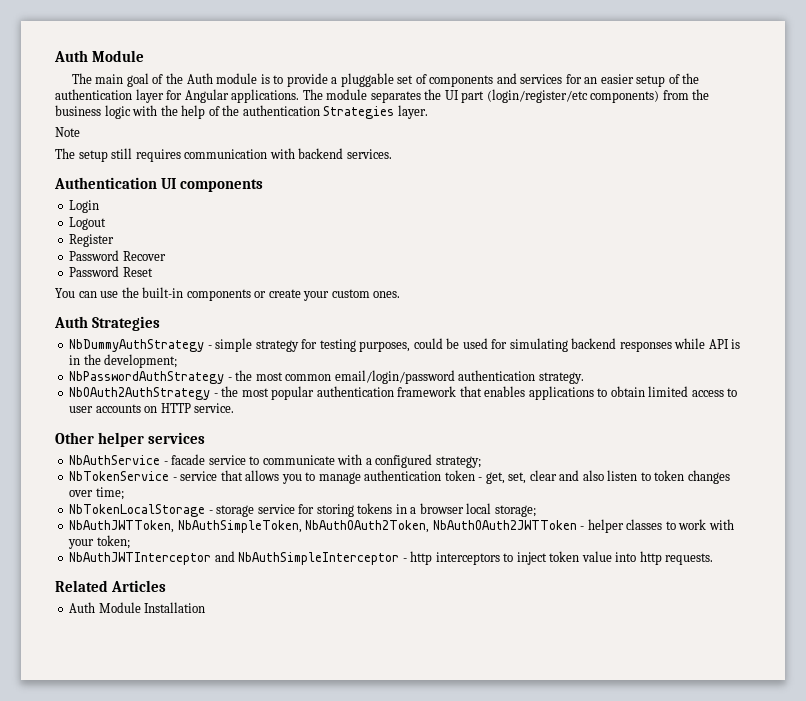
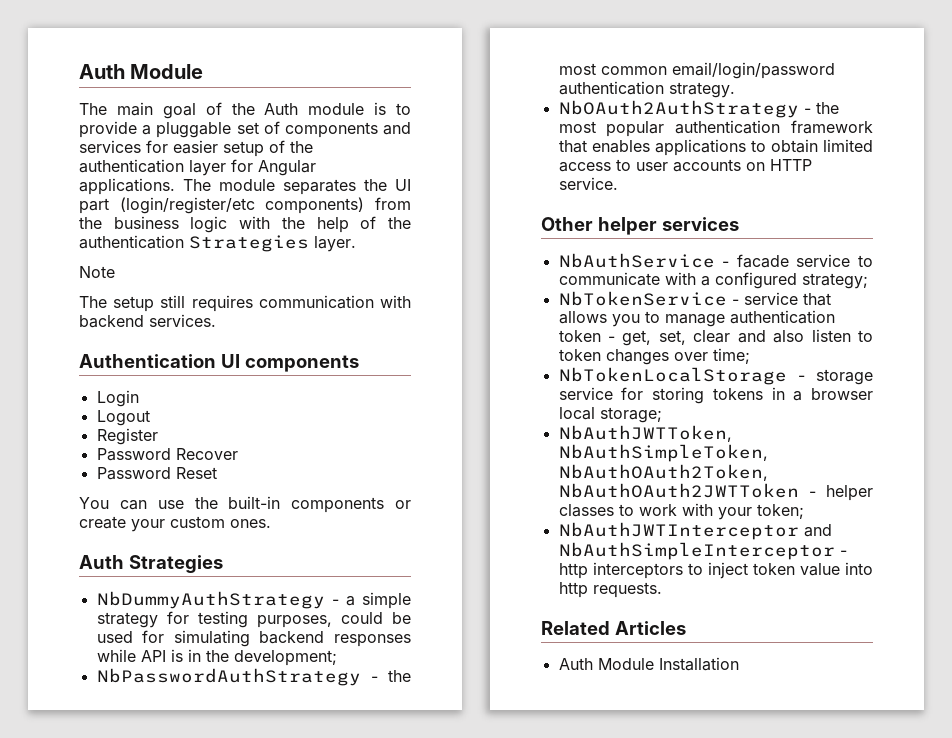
[584,77,598,84] an -> (168, 146) none
(212, 347) none -> [345,596,355,606] a

